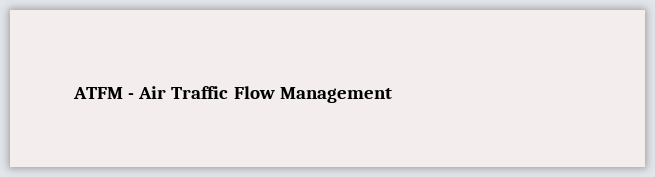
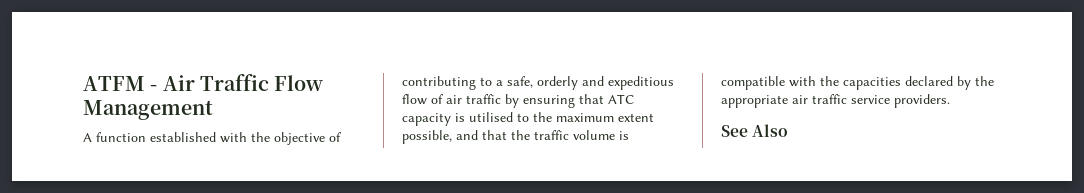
(392, 95) none -> [83,132,342,145] [402,76,674,90] [402,94,634,108] [402,112,654,126] [402,130,629,144] [721,76,994,90] [721,94,950,108] [721,124,789,137] // A function established with the objective of contributing to a safe, orderly and expeditious flow of air traffic by ensuring that ATC capacity is utilised to the maximum extent possible, and that the traffic volume is compatible with the capacities declared by the appropriate air traffic service providers. // See Also

